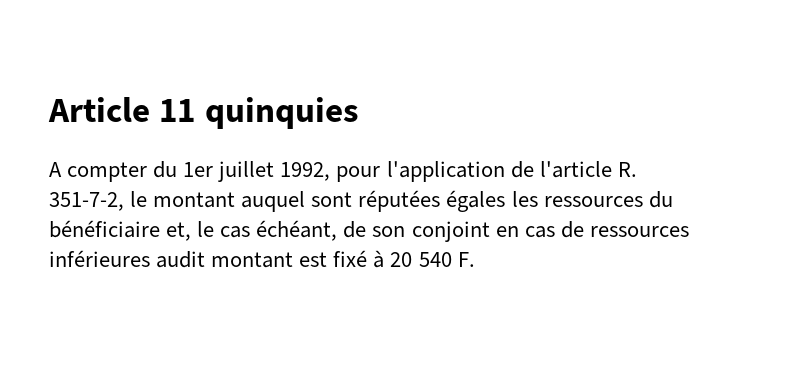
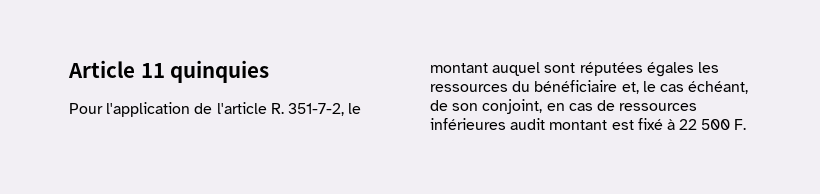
[49,161,381,182] A compter du 1er juillet 1992, pour -> [69,103,103,114] Pour
[411,221,490,242] conjoint -> [482,99,543,114] conjoint,
[390,252,452,267] 20 540 -> [679,119,731,130] 22 500

